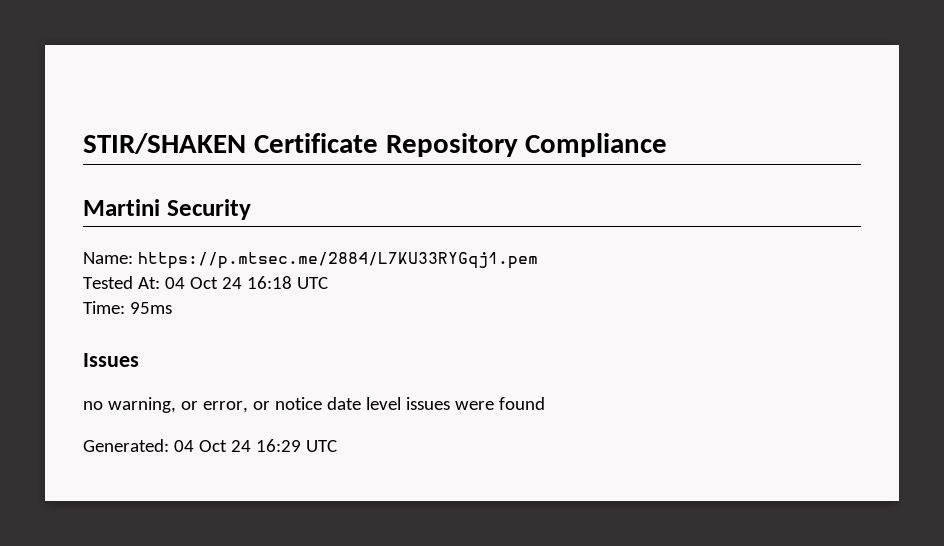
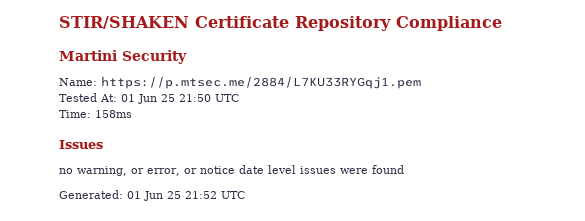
[164,276,292,289] 04 Oct 24 16:18 -> [121,94,211,104] 01 Jun 25 21:50
[129,302,172,314] 95ms -> [95,110,132,118] 158ms
[173,439,301,452] 04 Oct 24 16:29 -> [127,191,217,201] 01 Jun 25 21:52

